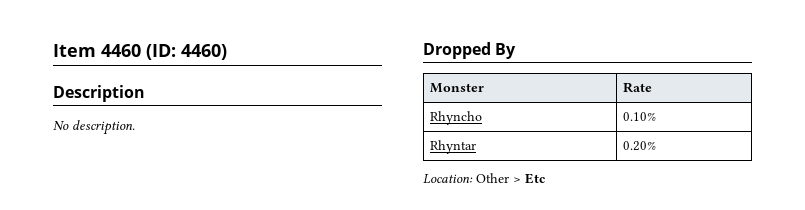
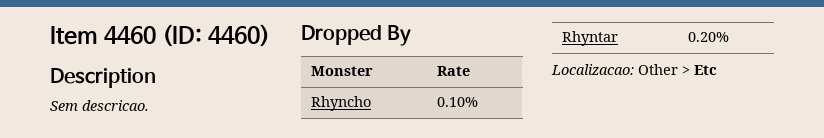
[53,120,135,135] No description. -> [50,100,149,111] Sem descricao.
[423,174,473,184] Location: -> [551,64,634,75] Localizacao:

